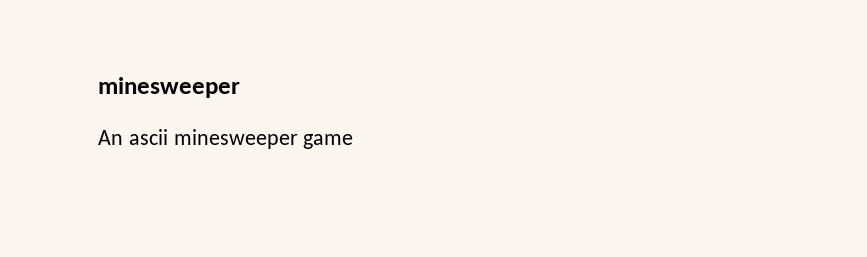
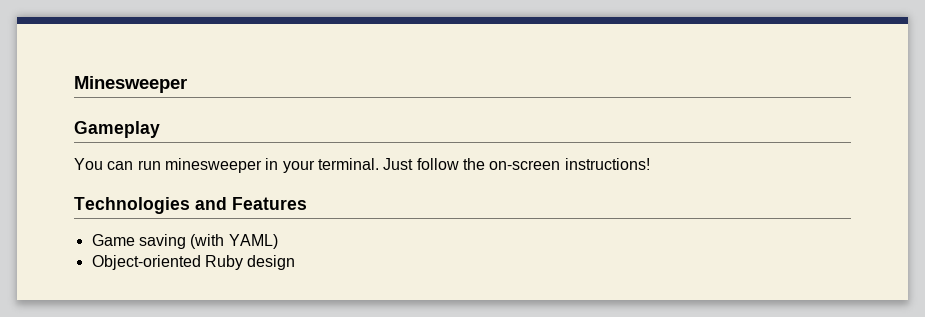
[98,77,240,98] [98,129,354,149] minesweeper // An ascii minesweeper game -> [74,76,187,93] [74,121,160,138] [74,158,650,173] [74,197,307,214] [91,234,278,249] [91,255,296,270] Minesweeper // Gameplay // You can run minesweeper in your terminal. Just follow the on-screen instructions! // Technologies and Features // Game saving (with YAML) // Object-oriented Ruby design

